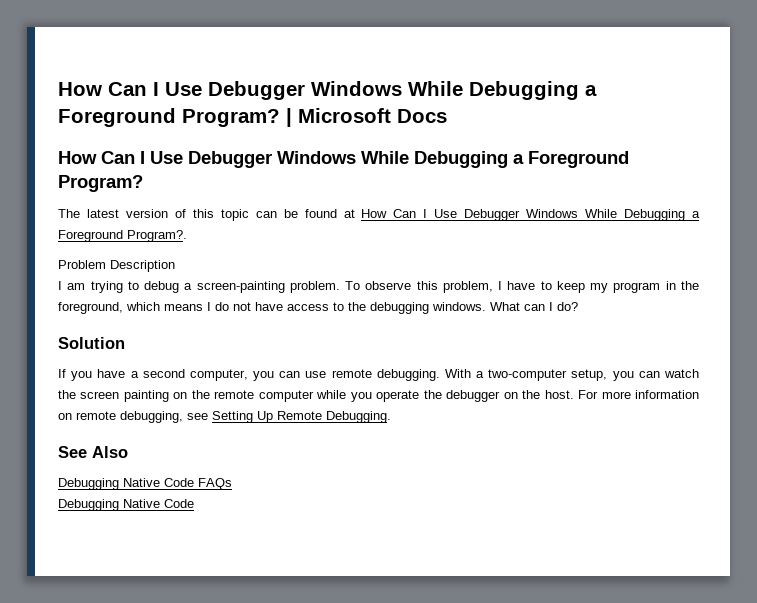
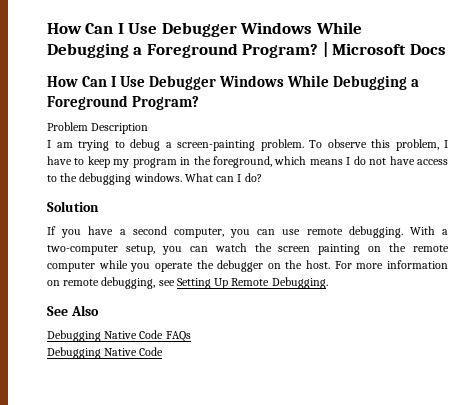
[58,209,701,221] [58,230,187,242] // The latest version of this topic can be found at How Can I Use Debugger Windows While Debugging a Foreground Program?. -> (200, 103) none

